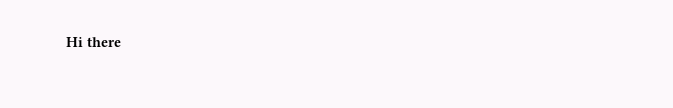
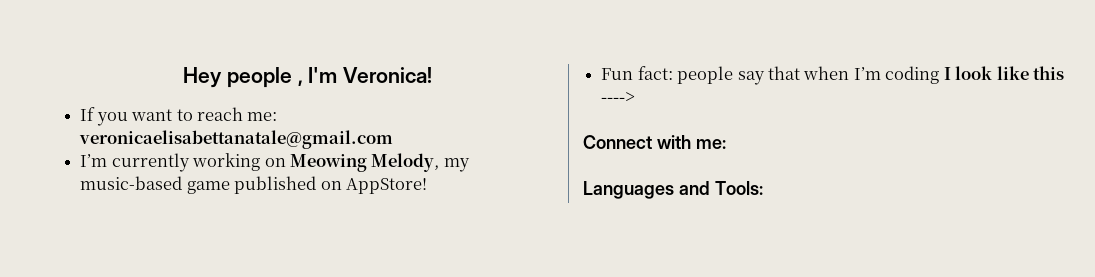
[66,37,121,47] Hi there -> [183,67,432,88] [80,107,278,126] [79,130,394,149] [80,153,470,172] [80,176,427,194] [601,66,1065,85] [601,92,636,103] [583,135,726,149] [583,181,763,199] Hey people , I'm Veronica! // If you want to reach me: veronicaelisabettanatale@gmail.com // I’m currently working on Meowing Melody, my music-based game published on AppStore! // Fun fact: people say that when I’m coding I look like this ----> // Connect with me: // Languages and Tools:

